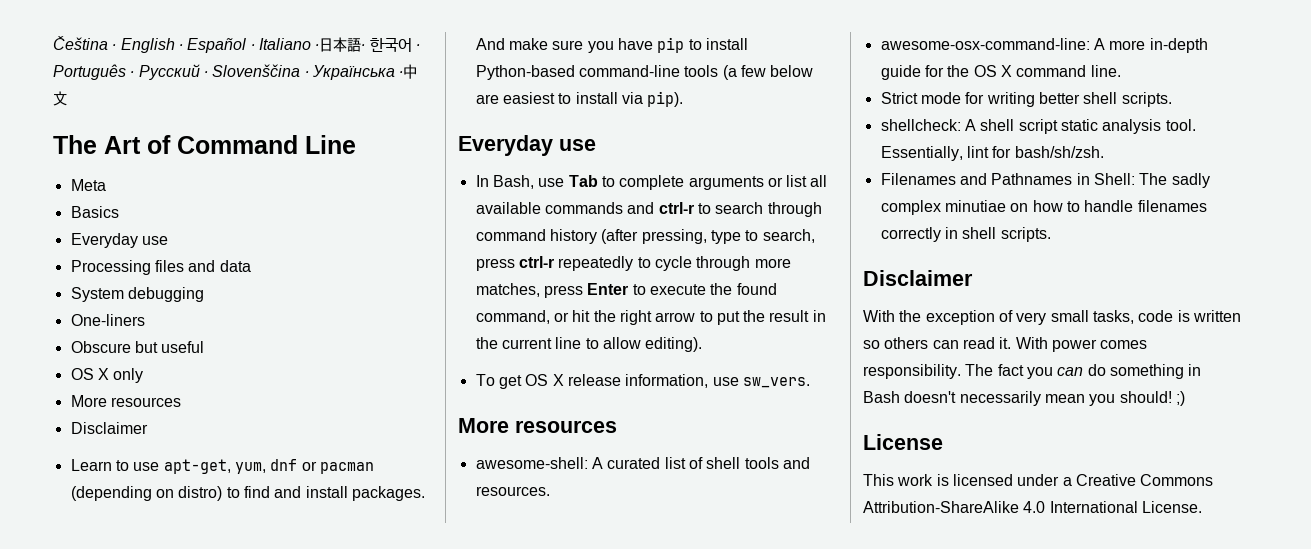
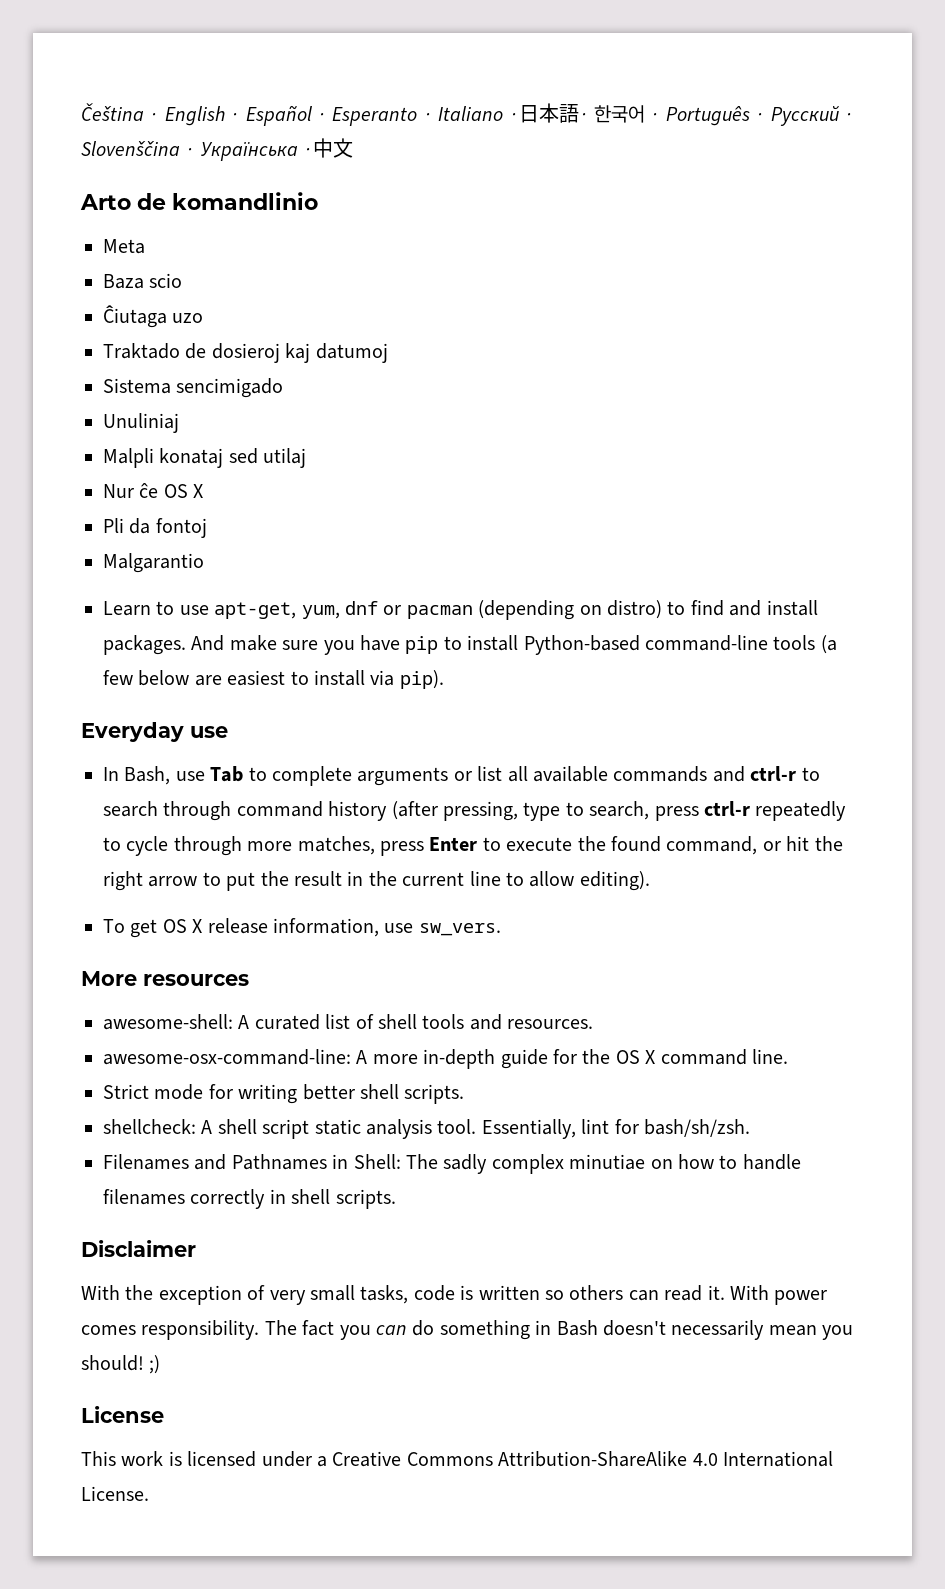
(255, 47) none -> [332,107,433,126] Esperanto ∙
[53,135,356,154] [70,179,106,191] [70,206,119,218] [70,233,168,248] [70,260,251,275] [70,287,204,302] [70,314,145,326] [70,341,205,353] [70,368,144,383] [70,395,181,407] [70,422,148,434] The Art of Command Line // Meta // Basics // Everyday use // Processing files and data // System debugging // One-liners // Obscure but useful // OS X only // More resources // Disclaimer -> [80,192,318,210] [103,239,145,254] [103,273,183,289] [103,305,204,328] [103,343,388,363] [103,378,284,398] [103,413,179,433] [103,448,307,468] [103,483,204,498] [103,518,207,538] [103,553,204,573] Arto de komandlinio // Meta // Baza scio // Ĉiutaga uzo // Traktado de dosieroj kaj datumoj // Sistema sencimigado // Unuliniaj // Malpli konataj sed utilaj // Nur ĉe OS X // Pli da fontoj // Malgarantio

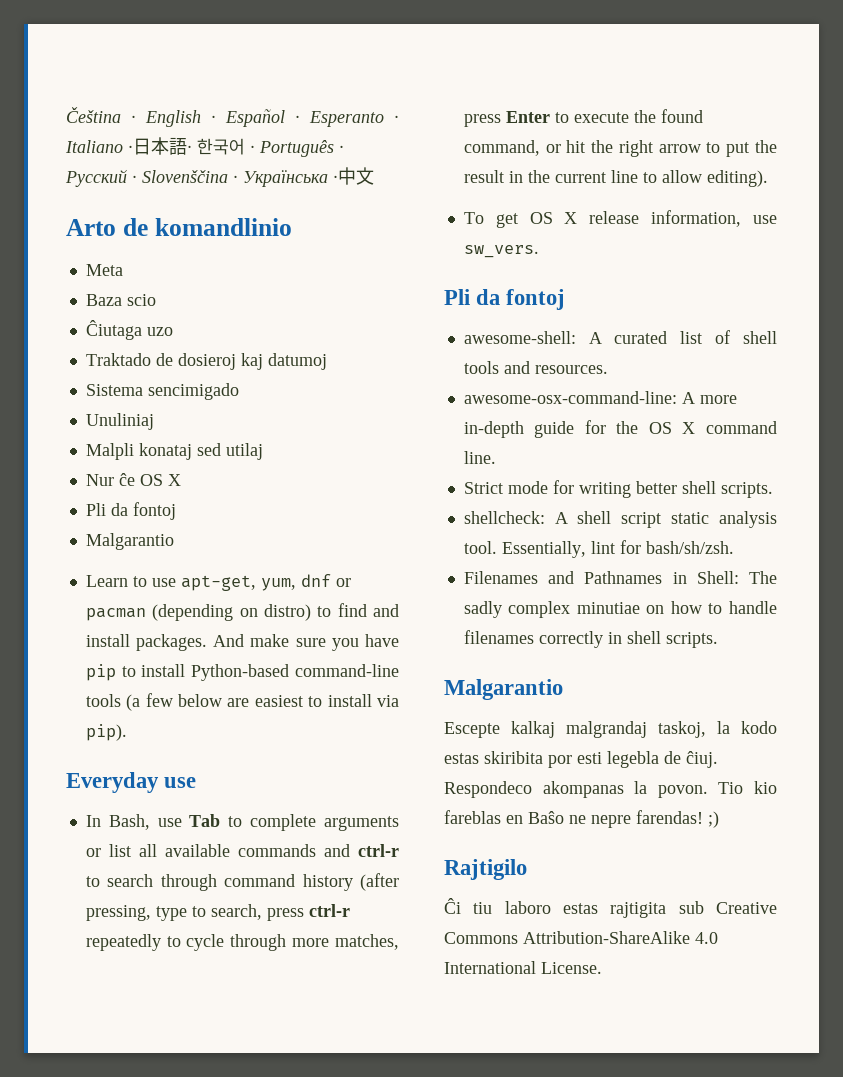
[81,971,249,986] More resources -> [444,289,566,310] Pli da fontoj
[81,1240,196,1257] [81,1285,828,1305] [81,1320,854,1340] [81,1355,161,1374] [81,1406,164,1423] [81,1451,327,1467] Disclaimer // With the exception of very small tasks, code is written so others can read it. With power comes responsibility. The fact you can do something in Bash doesn't necessarily mean you should! ;) // License // This work is licensed under a -> [444,679,563,700] [444,721,777,738] [444,751,718,768] [444,781,777,798] [444,810,719,828] [444,859,527,880] [444,898,704,918] Malgarantio // Escepte kalkaj malgrandaj taskoj, la kodo estas skiribita por esti legebla de ĉiuj. Respondeco akompanas la povon. Tio kio fareblas en Baŝo ne nepre farendas! ;) // Rajtigilo // Ĉi tiu laboro estas rajtigita sub

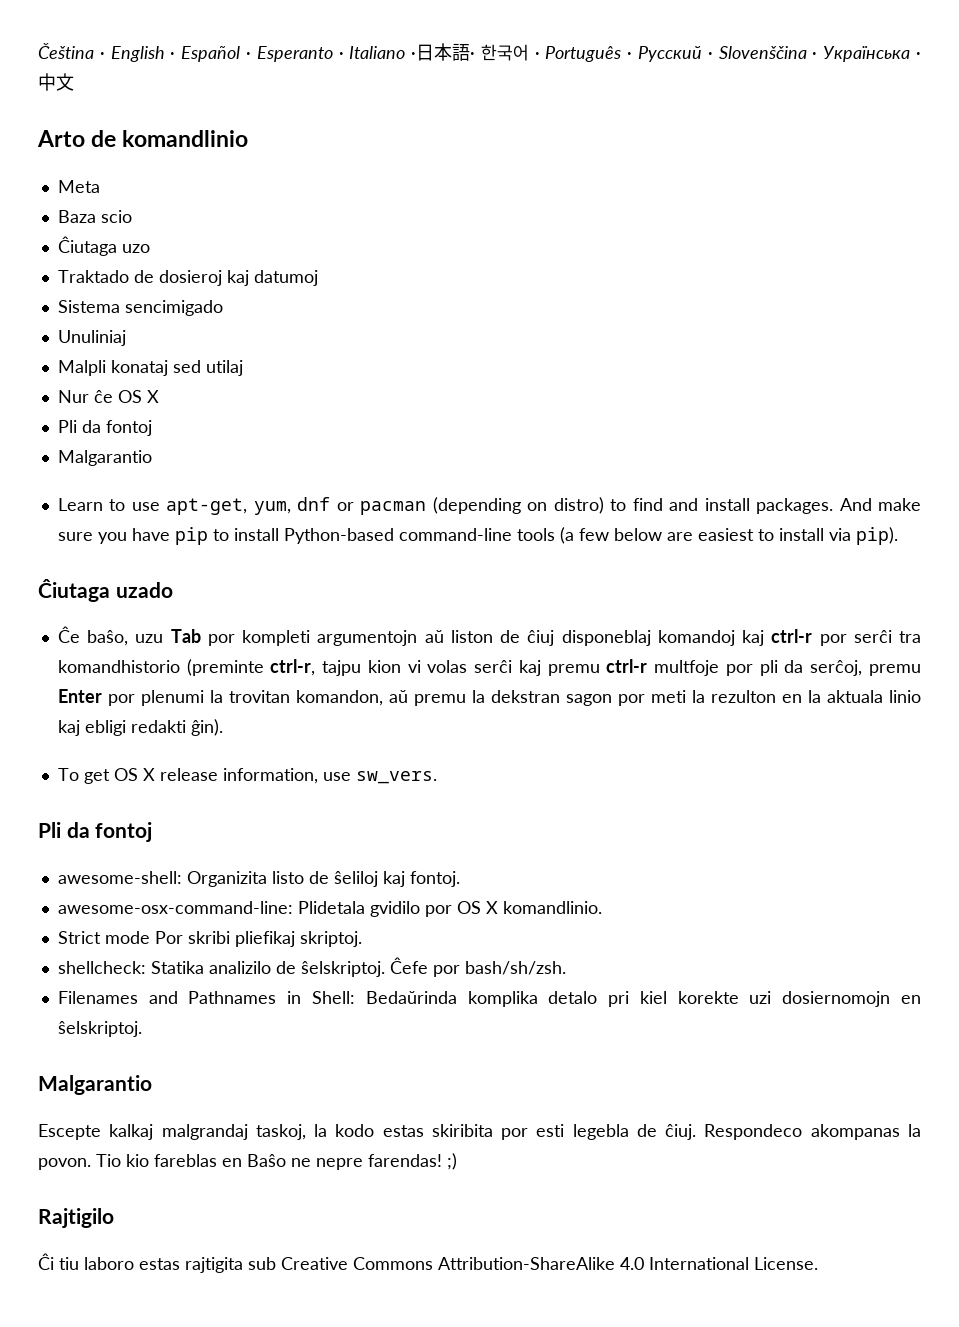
[66,772,197,793] [85,814,399,831] [85,844,399,857] [85,873,399,891] [85,904,350,921] [85,934,399,951] [463,109,703,127] [463,140,777,157] [463,170,768,187] Everyday use // In Bash, use Tab to complete arguments or list all available commands and ctrl-r to search through command history (after pressing, type to search, press ctrl-r repeatedly to cycle through more matches, press Enter to execute the found command, or hit the right arrow to put the result in the current line to allow editing). -> [38,579,173,602] [57,626,921,646] [57,659,922,676] [57,689,921,706] [57,719,223,736] Ĉiutaga uzado // Ĉe baŝo, uzu Tab por kompleti argumentojn aŭ liston de ĉiuj disponeblaj komandoj kaj ctrl-r por serĉi tra komandhistorio (preminte ctrl-r, tajpu kion vi volas serĉi kaj premu ctrl-r multfoje por pli da serĉoj, premu Enter por plenumi la trovitan komandon, aŭ premu la dekstran sagon por meti la rezulton en la aktuala linio kaj ebligi redakti ĝin).
[588,330,777,344] [463,361,608,374] [463,391,737,404] [463,420,777,438] [463,451,496,464] [463,480,773,498] [463,511,777,528] [463,540,641,558] A curated list of shell tools and resources. // awesome-osx-command-line: A more in-depth guide for the OS X command line. // Strict mode for writing better shell scripts. // shellcheck: A shell script static analysis tool. Essentially, lint for -> [186,871,460,887] [57,901,602,917] [57,931,362,947] [57,957,460,977] Organizita listo de ŝeliloj kaj fontoj. // awesome-osx-command-line: Plidetala gvidilo por OS X komandlinio. // Strict mode Por skribi pliefikaj skriptoj. // shellcheck: Statika analizilo de ŝelskriptoj. Ĉefe por
[749,571,777,584] [463,601,777,618] [463,630,718,648] The sadly complex minutiae on how to handle filenames correctly in shell scripts. -> [365,991,921,1007] [57,1021,142,1037] Bedaŭrinda komplika detalo pri kiel korekte uzi dosiernomojn en ŝelskriptoj.

